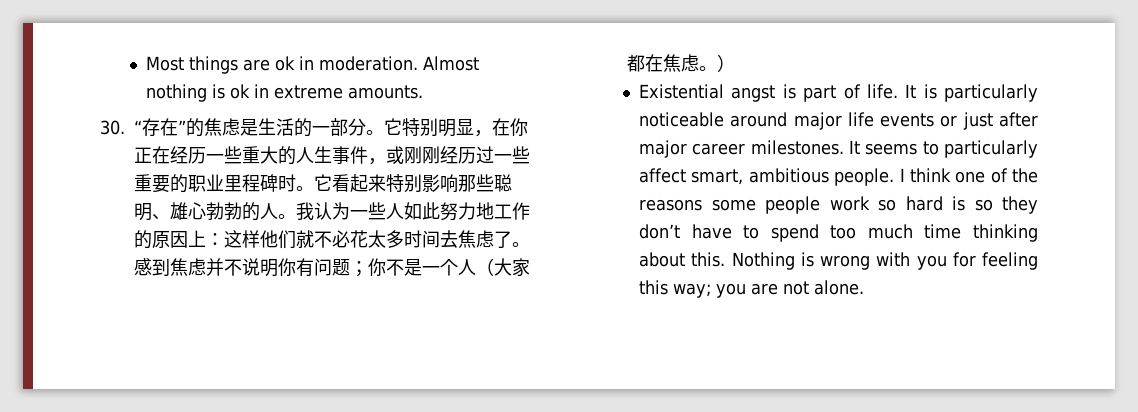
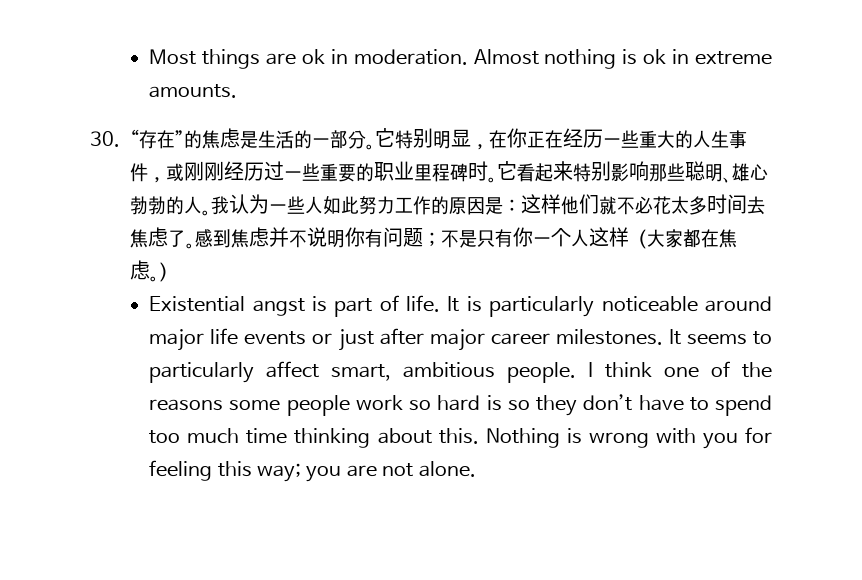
[476,202,494,220] 地 -> (395, 205) none
[188,230,206,247] 上 -> [485,197,503,215] 是
[368,258,476,276] 你不是一个人 -> [441,227,629,248] 不是只有你一个人这样

